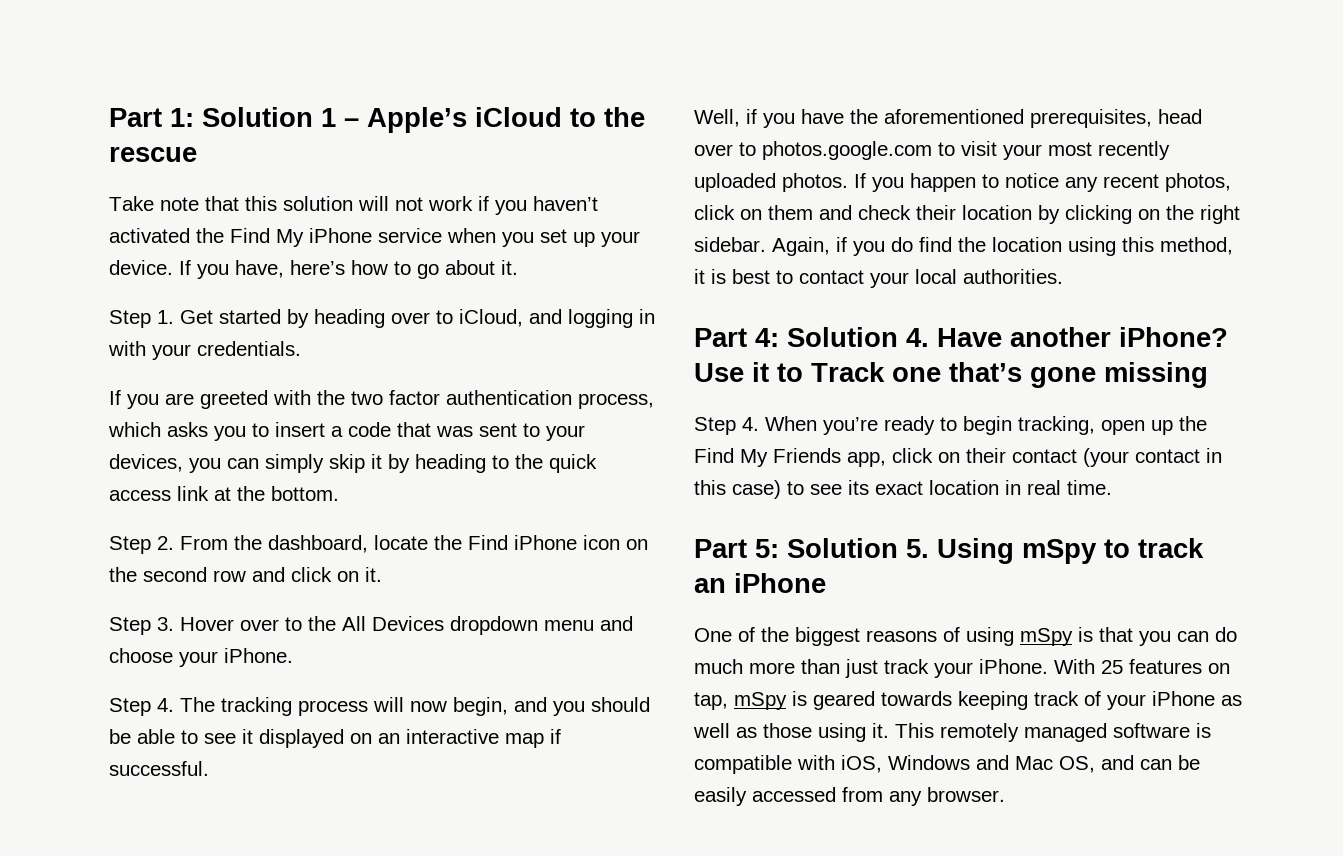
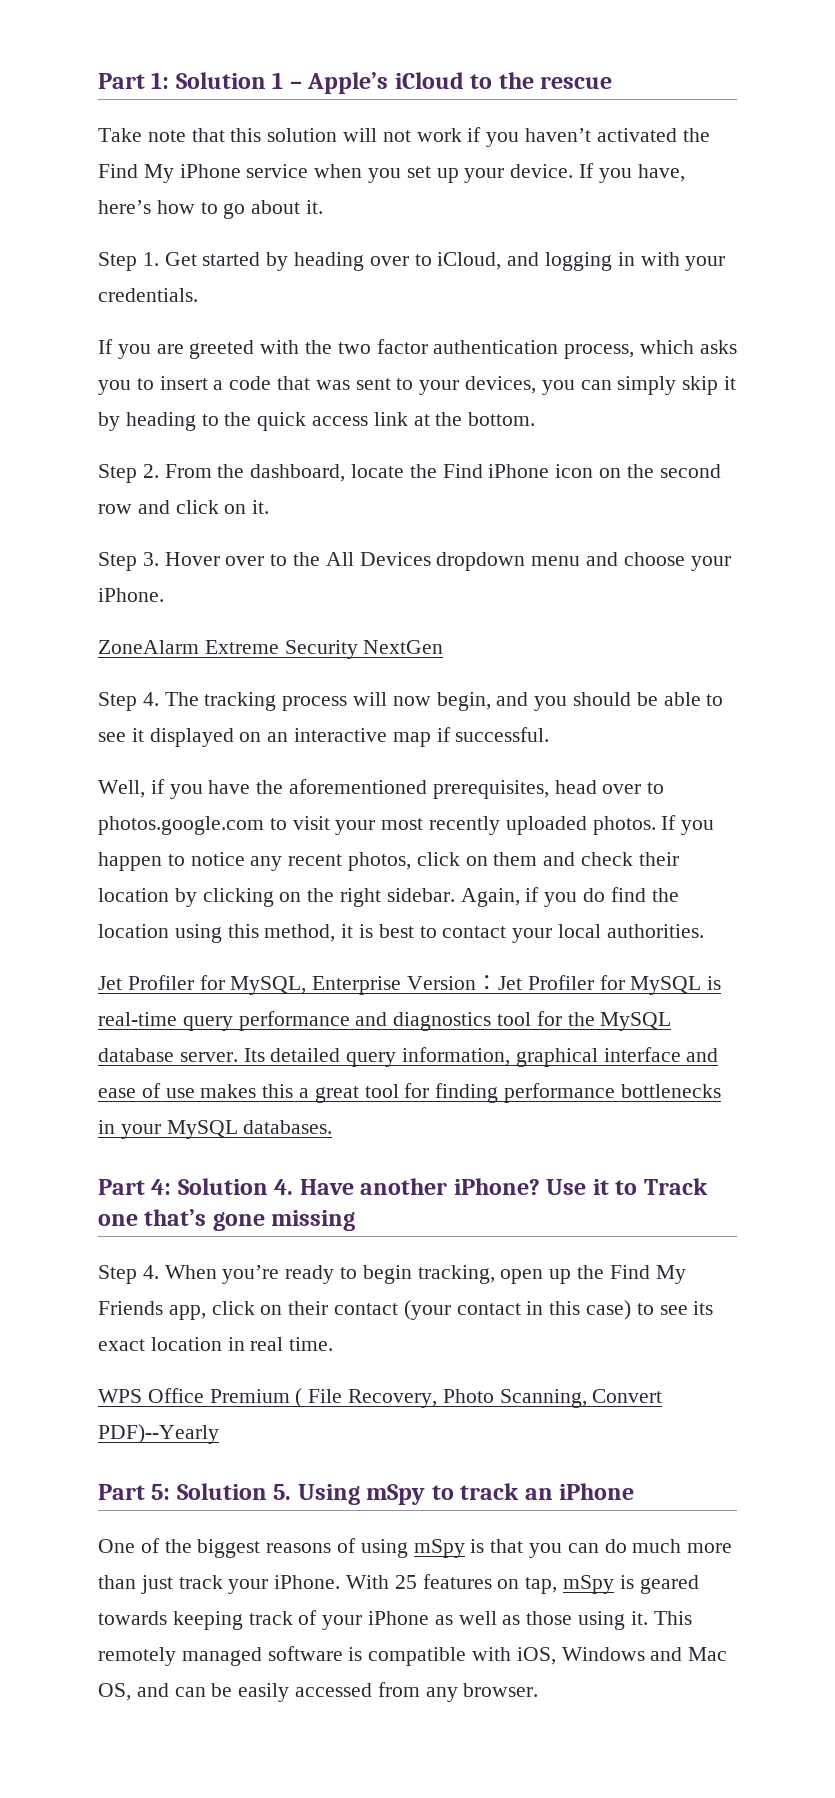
(293, 655) none -> [98,640,444,659] // ZoneAlarm Extreme Security NextGen
(1063, 276) none -> [98,975,722,995] [98,1011,672,1031] [98,1047,719,1067] [98,1083,721,1103] [98,1120,333,1139] // Jet Profiler for MySQL, Enterprise Version：Jet Profiler for MySQL is real-time query performance and diagnostics tool for the MySQL database server. Its detailed query information, graphical interface and ease of use makes this a great tool for finding performance bottlenecks in your MySQL databases.
(1112, 487) none -> [98,1388,663,1408] [98,1424,219,1444] // WPS Office Premium ( File Recovery, Photo Scanning, Convert PDF)--Yearly

